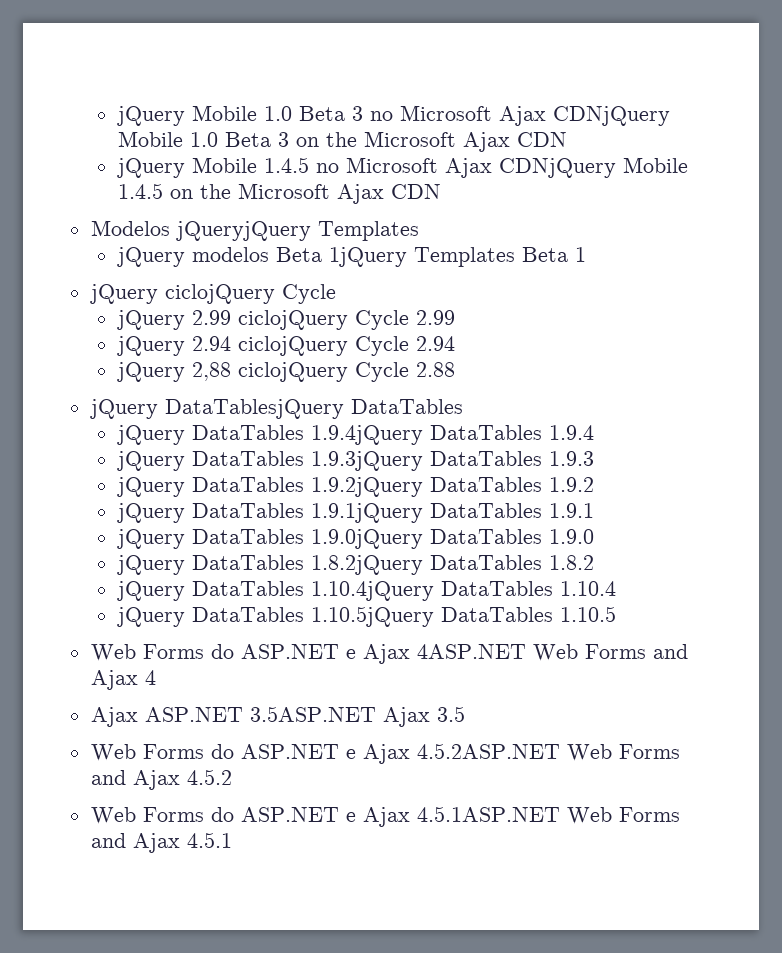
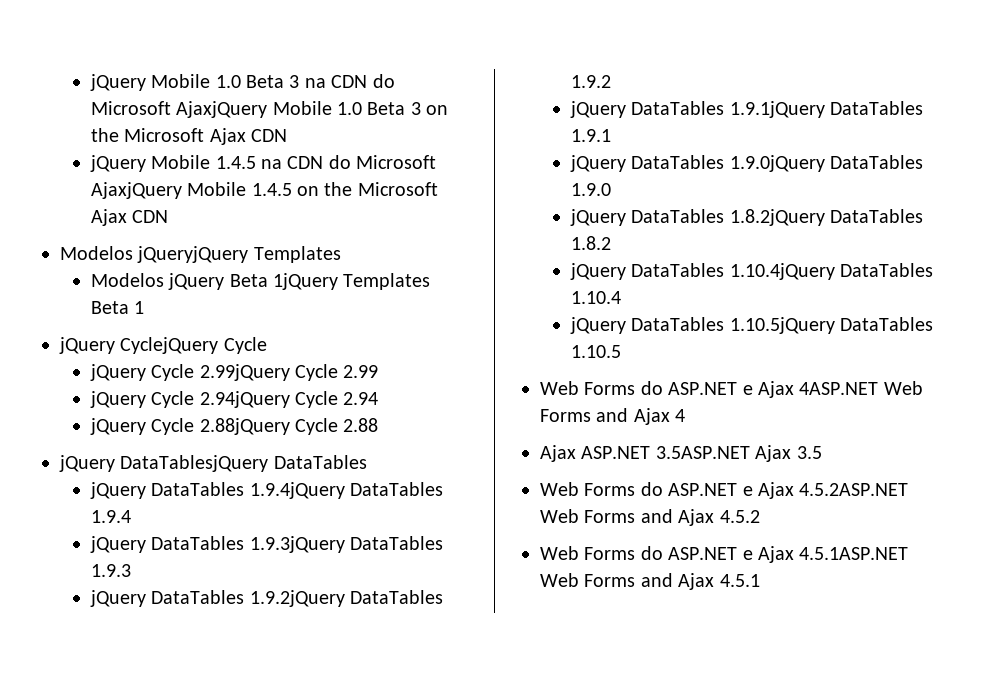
[369,105,670,126] no Microsoft Ajax CDNjQuery -> [304,74,395,88] [90,101,268,118] na CDN do Microsoft AjaxjQuery
[315,157,616,178] no Microsoft Ajax CDNjQuery -> [260,155,437,169] [90,182,182,199] na CDN do Microsoft AjaxjQuery
[116,247,269,267] jQuery modelos -> [90,273,225,290] Modelos jQuery
[164,284,275,304] ciclojQuery -> [120,337,219,354] CyclejQuery
[191,310,348,330] 2.99 ciclojQuery -> [151,364,290,381] Cycle 2.99jQuery
[191,336,348,356] 2.94 ciclojQuery -> [151,391,290,408] Cycle 2.94jQuery
[191,362,348,382] 2,88 ciclojQuery -> [151,418,290,435] Cycle 2.88jQuery

